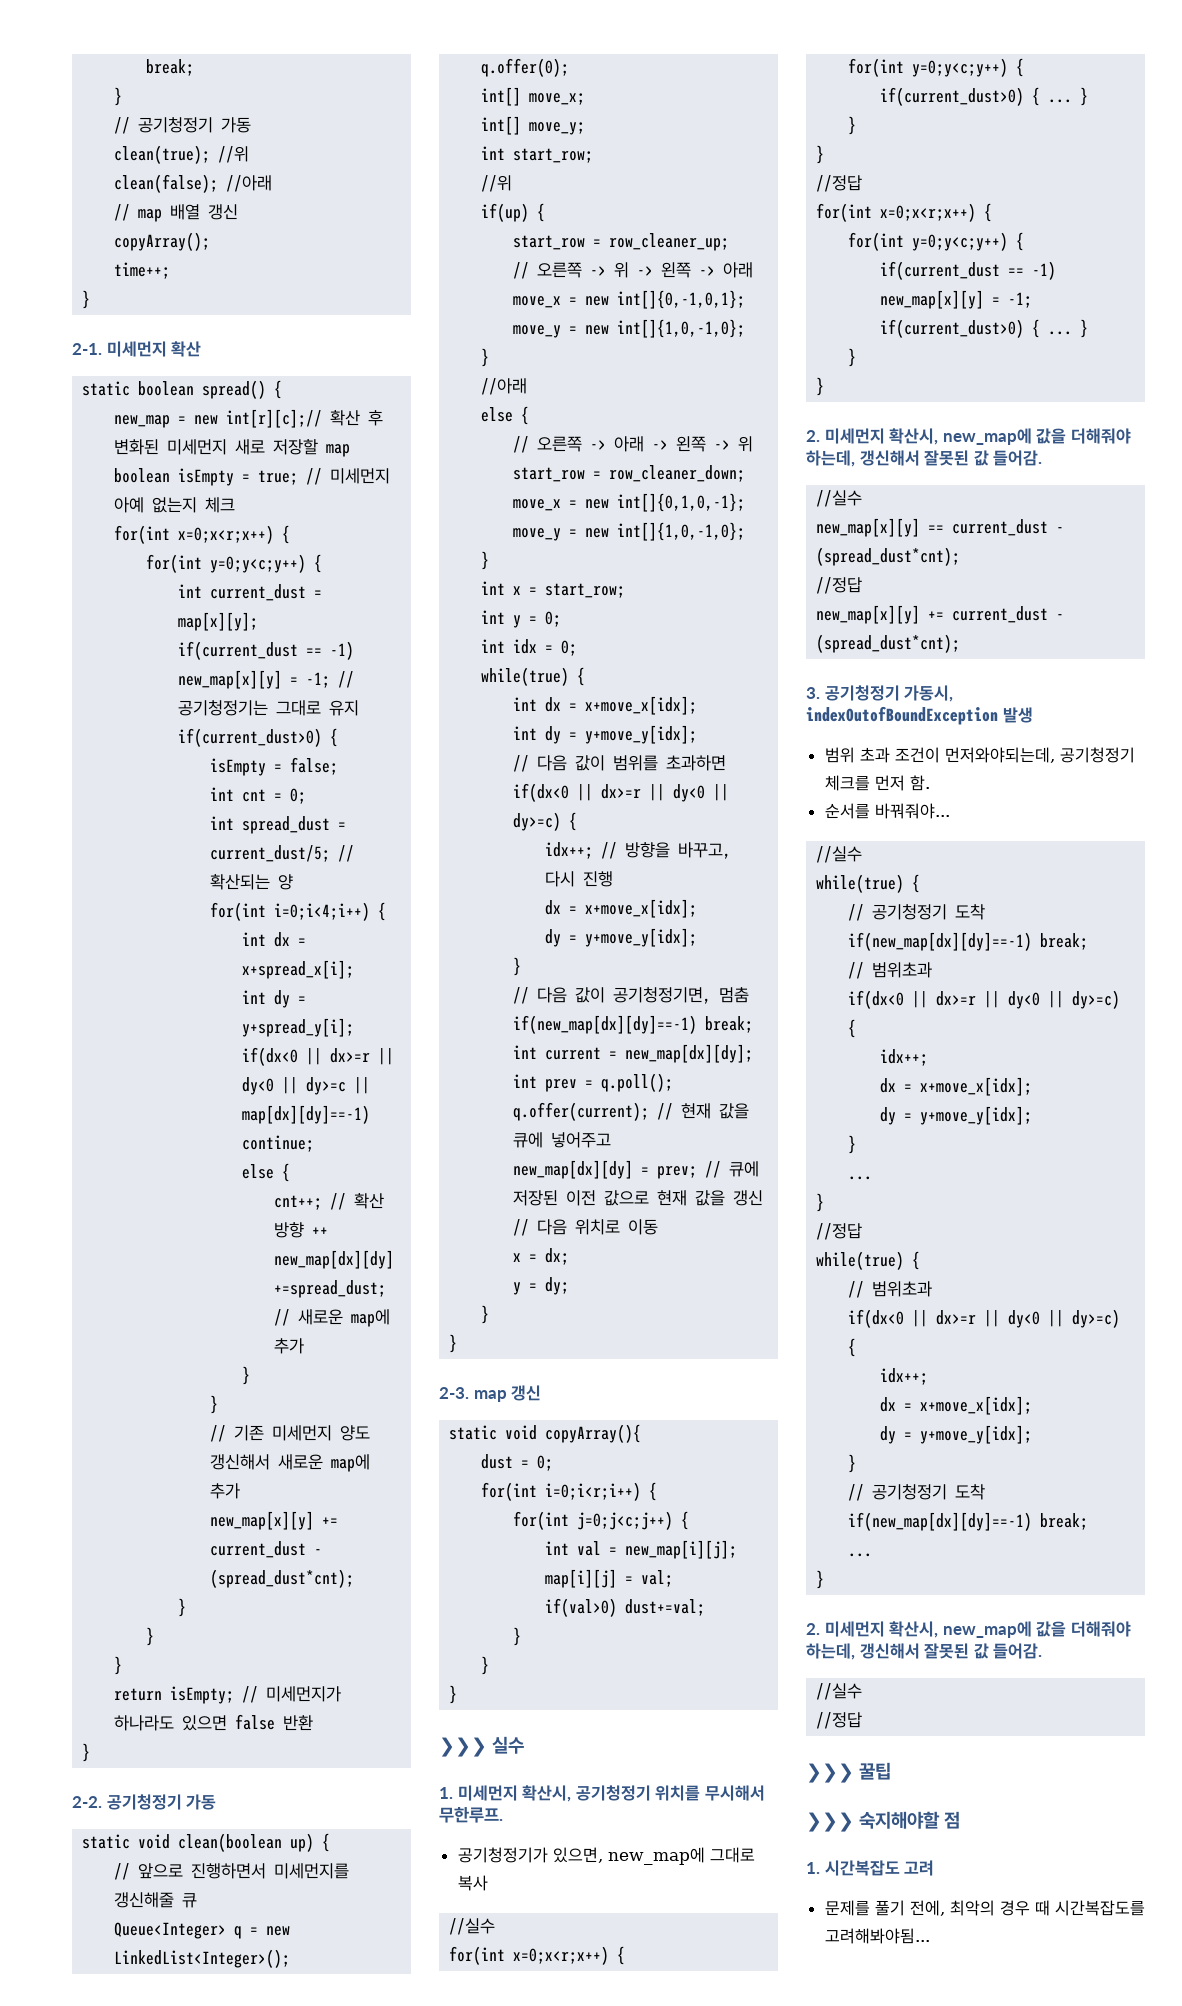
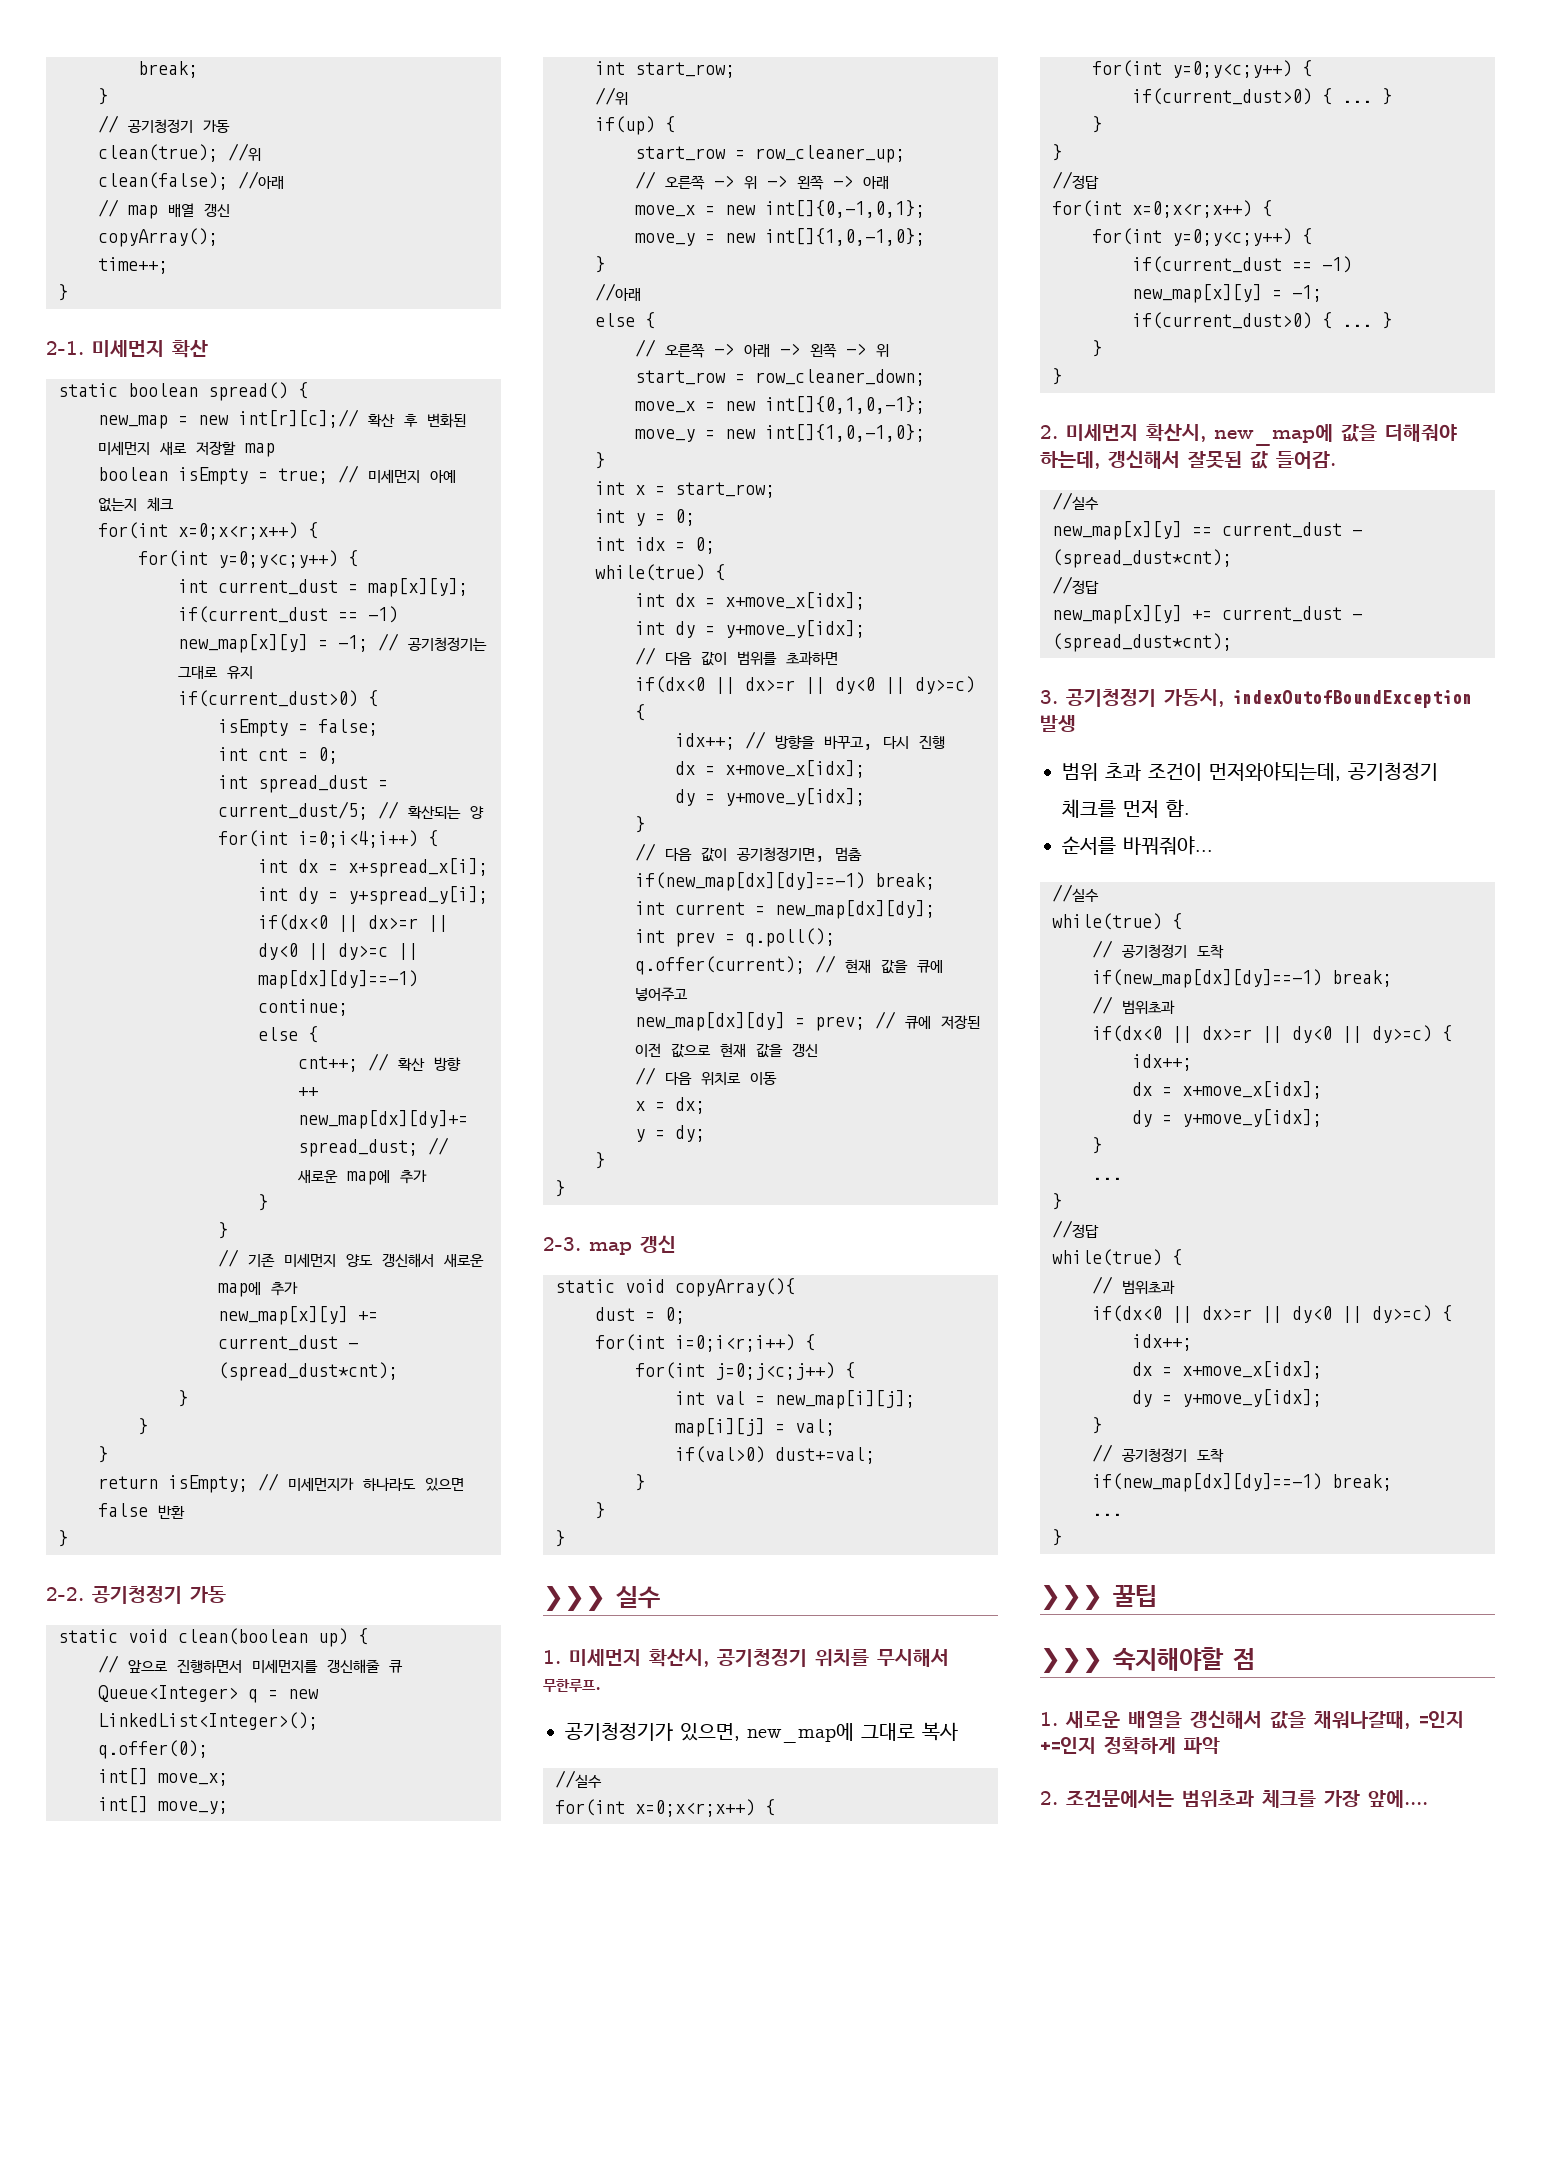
[806,1621,1131,1638] [806,1643,1043,1660] [816,1683,863,1700] [816,1712,863,1729] // 2. 미세먼지 확산시, new_map에 값을 더해줘야 하는데, 갱신해서 잘못된 값 들어감. // //실수 // //정답 -> (1062, 1537) none
[824,1860,935,1876] [824,1900,1145,1916] [824,1928,930,1944] 시간복잡도 고려 // 문제를 풀기 전에, 최악의 경우 때 시간복잡도를 고려해봐야됨... -> [1065,1710,1464,1729] [1040,1736,1220,1755] [1040,1790,1428,1808] 새로운 배열을 갱신해서 값을 채워나갈때, =인지 +=인지 정확하게 파악 // 2. 조건문에서는 범위초과 체크를 가장 앞에....

